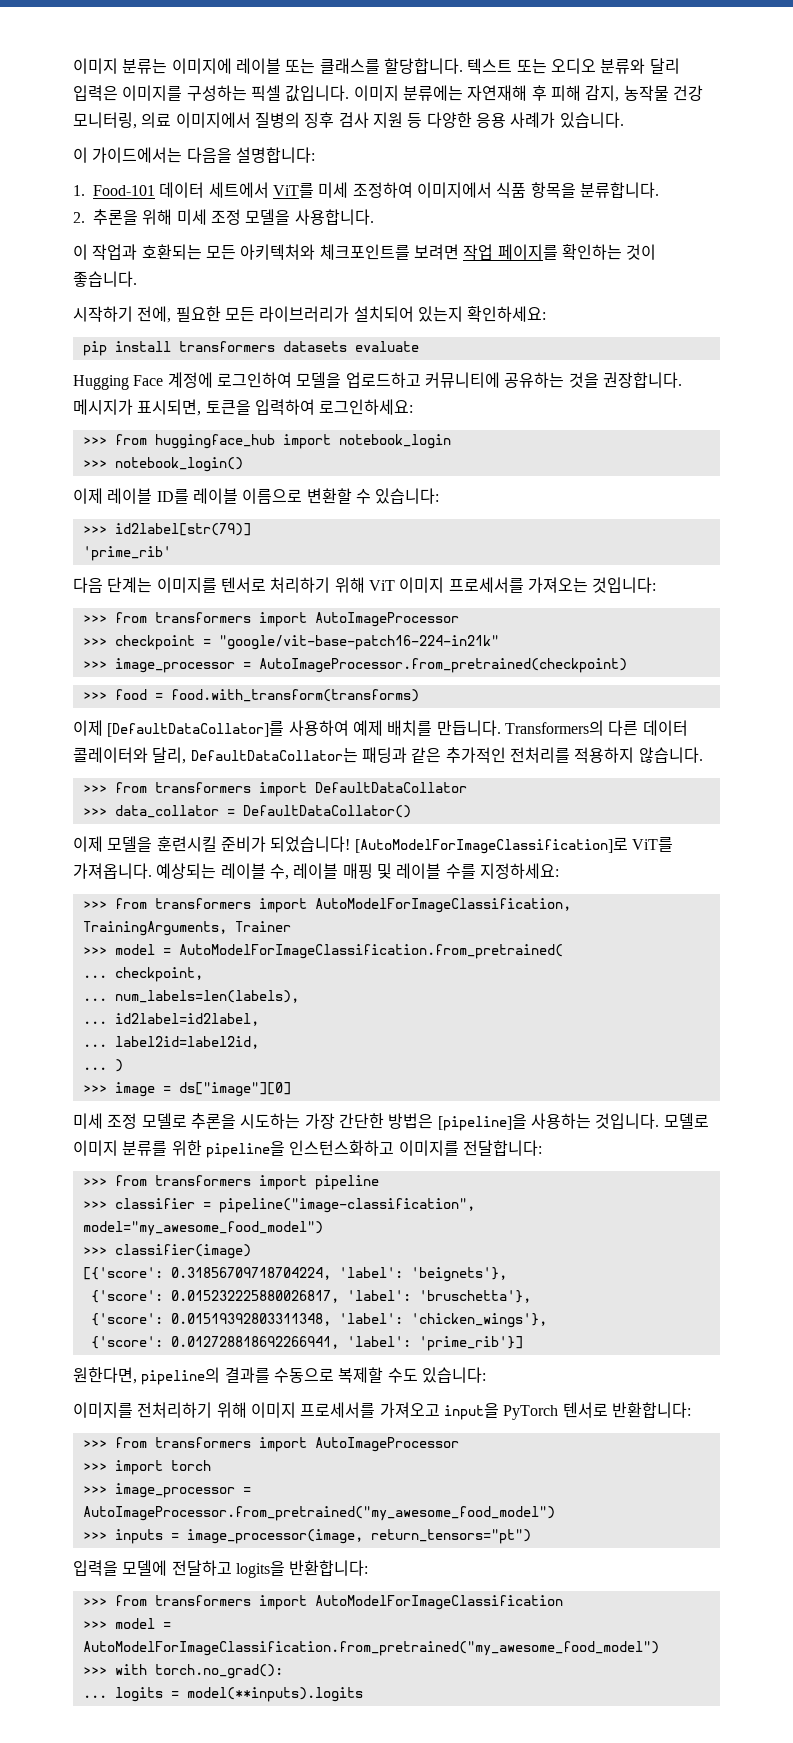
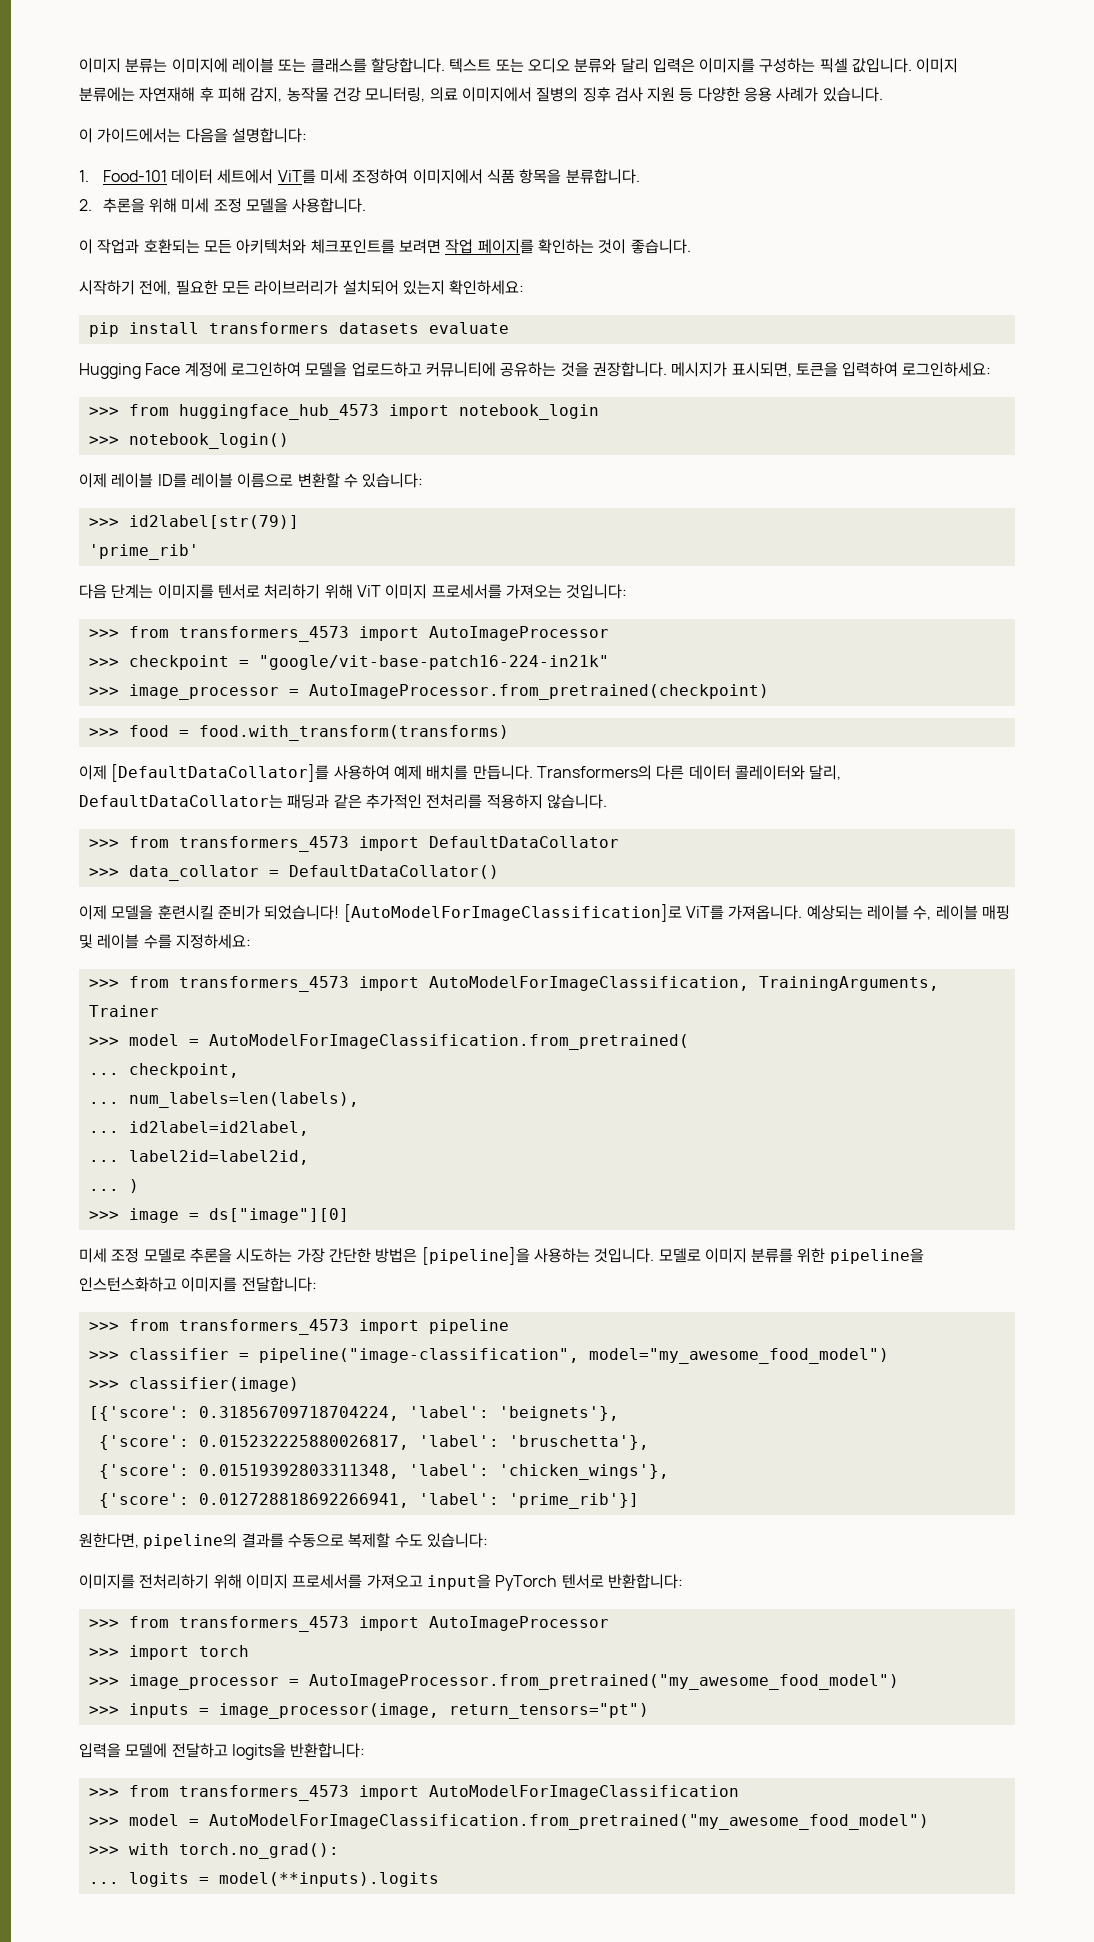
[154,434,275,449] huggingface_hub -> [178,404,379,420] huggingface_hub_4573
[154,612,251,623] transformers -> [178,626,349,642] transformers_4573
[154,782,251,793] transformers -> [178,836,349,852] transformers_4573
[154,898,251,909] transformers -> [178,976,349,992] transformers_4573
[154,1175,251,1186] transformers -> [178,1319,349,1335] transformers_4573
[154,1437,251,1448] transformers -> [178,1616,349,1632] transformers_4573
[154,1595,251,1606] transformers -> [178,1785,349,1801] transformers_4573

